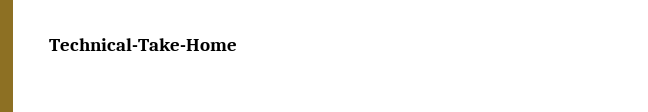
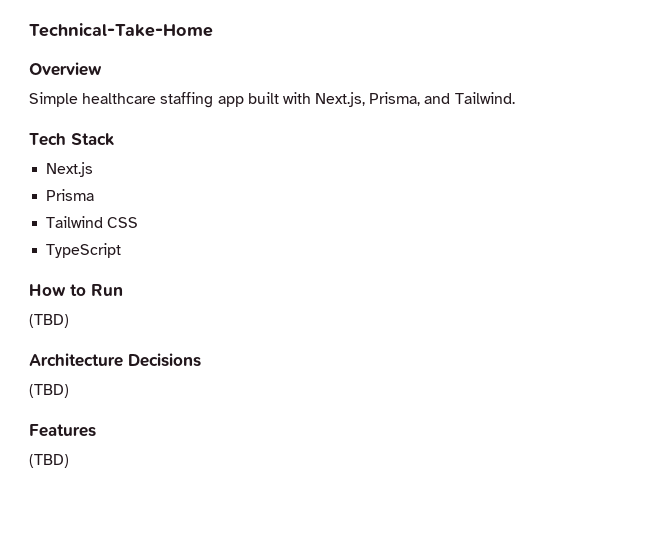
(237, 44) none -> [29,62,102,76] [29,92,515,108] [29,133,114,146] [46,162,94,177] [46,189,95,201] [46,216,139,228] [46,243,122,258] [29,284,123,296] [29,314,69,328] [29,353,201,367] [29,384,69,398] [29,424,96,437] [29,454,69,468] // Overview // Simple healthcare staffing app built with Next.js, Prisma, and Tailwind. // Tech Stack // Next.js // Prisma // Tailwind CSS // TypeScript // How to Run // (TBD) // Architecture Decisions // (TBD) // Features // (TBD)

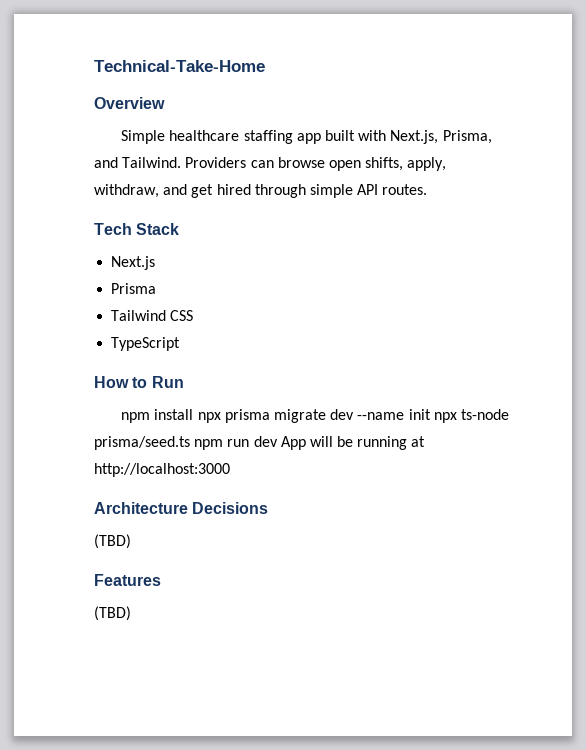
(515, 98) none -> [185,157,447,171] [94,184,428,198] Providers can browse open shifts, apply, withdraw, and get hired through simple API routes.
[29,314,69,328] (TBD) -> [121,409,509,423] [94,436,426,450] [94,463,230,477] npm install npx prisma migrate dev --name init npx ts-node prisma/seed.ts npm run dev App will be running at http://localhost:3000

